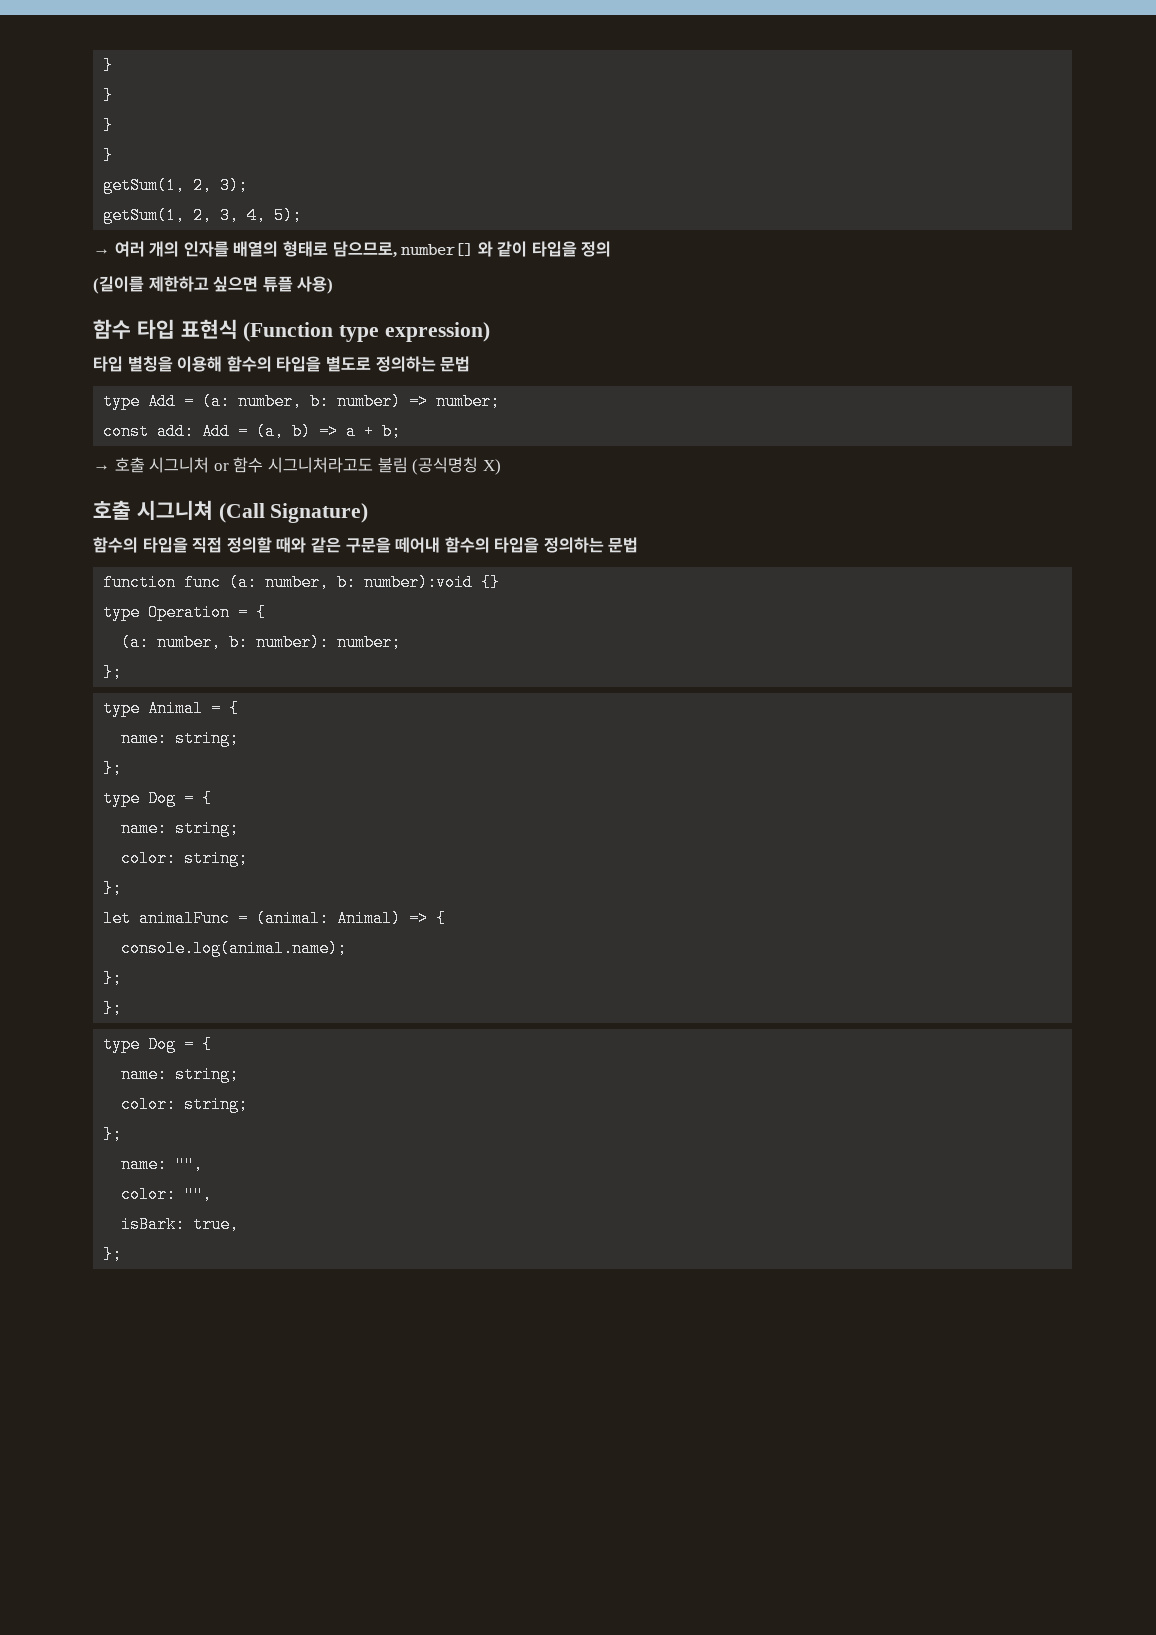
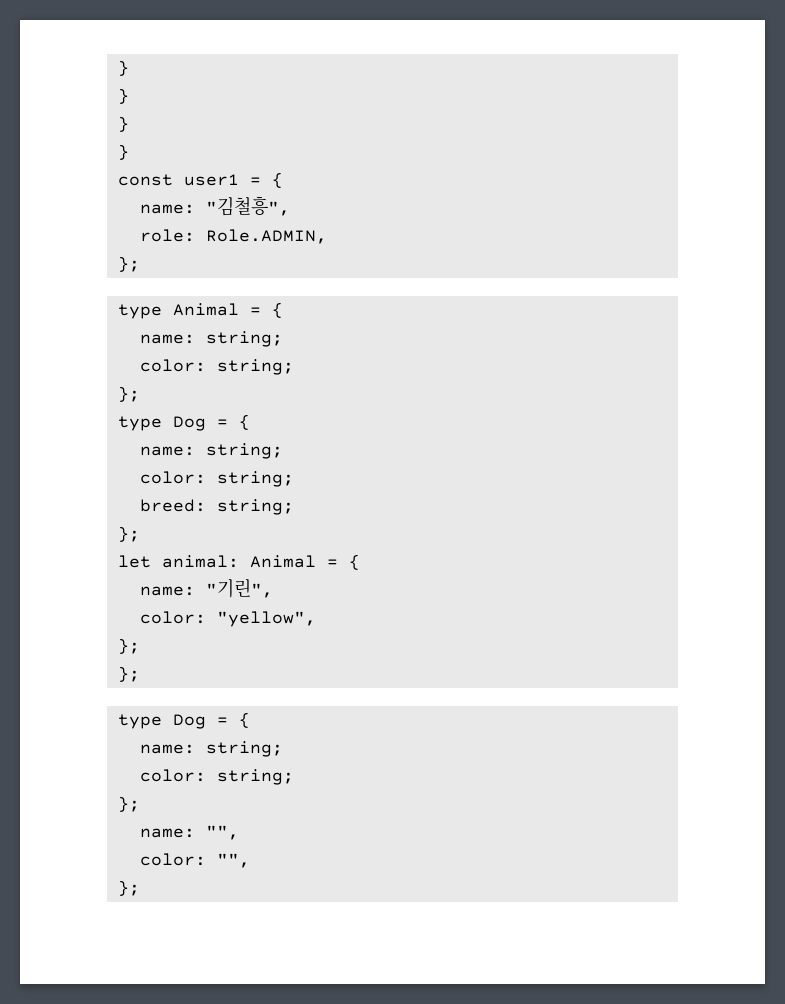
[103,177,249,194] [103,207,303,224] [93,241,612,258] [93,276,334,294] [93,319,491,342] [93,356,471,372] [103,393,501,410] [103,423,402,440] [93,457,501,475] [93,500,369,523] [93,537,639,553] [103,574,501,591] [103,604,267,621] [121,634,402,651] getSum(1, 2, 3); // getSum(1, 2, 3, 4, 5); // → 여러 개의 인자를 배열의 형태로 담으므로, number[] 와 같이 타입을 정의 // (길이를 제한하고 싶으면 튜플 사용) // 함수 타입 표현식 (Function type expression) // 타입 별칭을 이용해 함수의 타입을 별도로 정의하는 문법 // type Add = (a: number, b: number) => number; // const add: Add = (a, b) => a + b; // → 호출 시그니처 or 함수 시그니처라고도 불림 (공식명칭 X) // 호출 시그니쳐 (Call Signature) // 함수의 타입을 직접 정의할 때와 같은 구문을 떼어내 함수의 타입을 정의하는 문법 // function func (a: number, b: number):void {} // type Operation = { // (a: number, b: number): number; -> [118,172,284,188] [140,196,291,216] [140,229,328,244] const user1 = { // name: "김철흥", // role: Role.ADMIN,
[103,760,123,777] [103,790,213,807] [121,820,240,837] [121,850,249,867] // }; // type Dog = { // name: string; // color: string; -> [140,359,295,375] [118,386,141,402] [118,414,251,431] [140,443,284,459] [140,471,295,487] [140,499,295,515] // color: string; // }; // type Dog = { // name: string; // color: string; // breed: string;
[139,910,447,927] [121,940,348,957] animalFunc = (animal: Animal) => { // console.log(animal.name); -> [162,554,361,570] [140,579,274,598] [140,611,317,627] animal: Animal = { // name: "기린", // color: "yellow",
[121,1216,240,1233] // isBark: true, -> (251, 860) none

